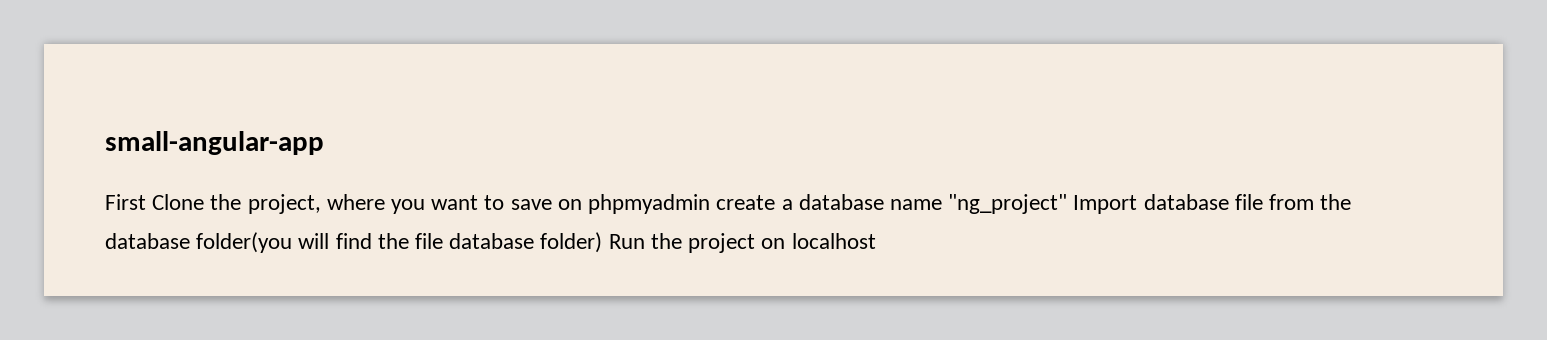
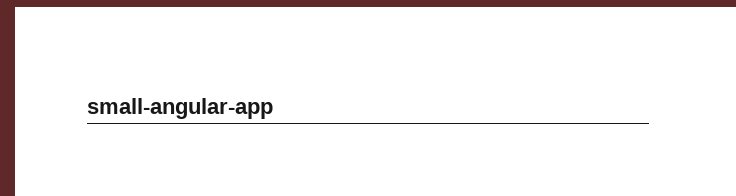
[105,194,1352,214] [105,232,876,253] // First Clone the project, where you want to save on phpmyadmin create a database name "ng_project" Import database file from the database folder(you will find the file database folder) Run the project on localhost -> (273, 108) none

